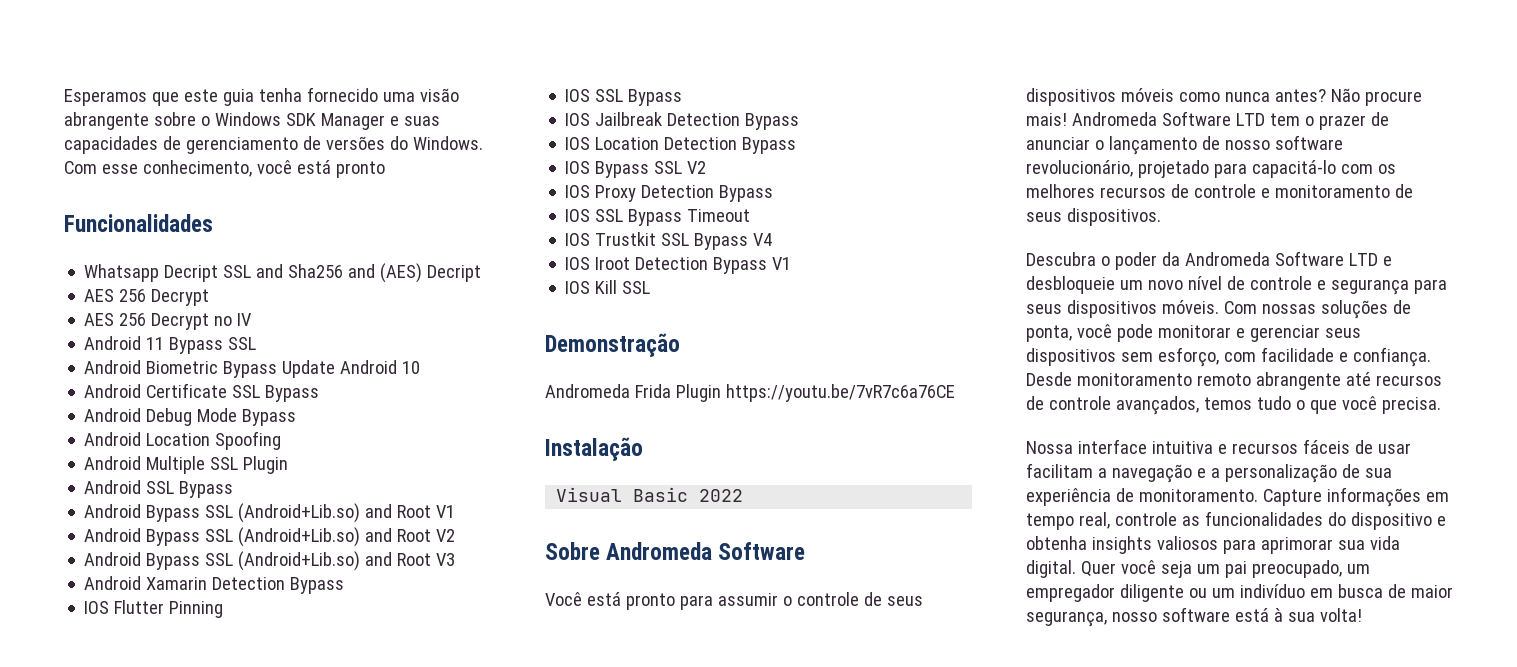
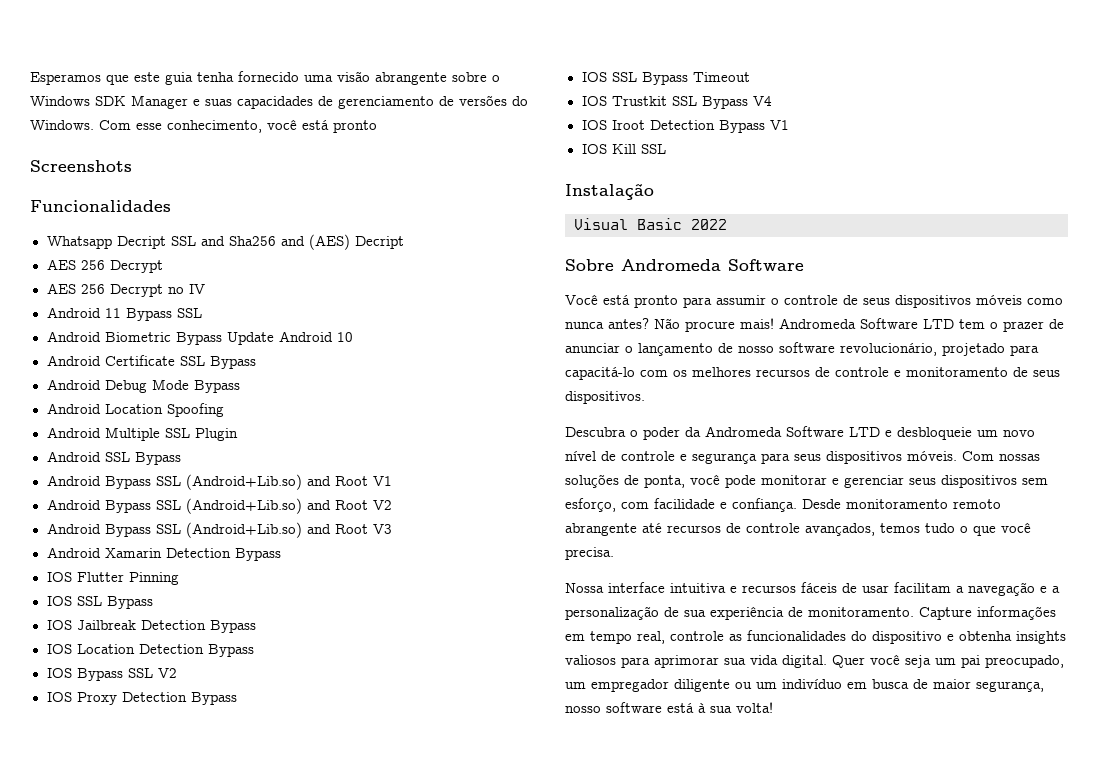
(385, 169) none -> [30,160,132,172] // Screenshots
[545,333,680,357] [545,384,955,402] // Demonstração // Andromeda Frida Plugin https://youtu.be/7vR7c6a76CE -> (666, 149) none

